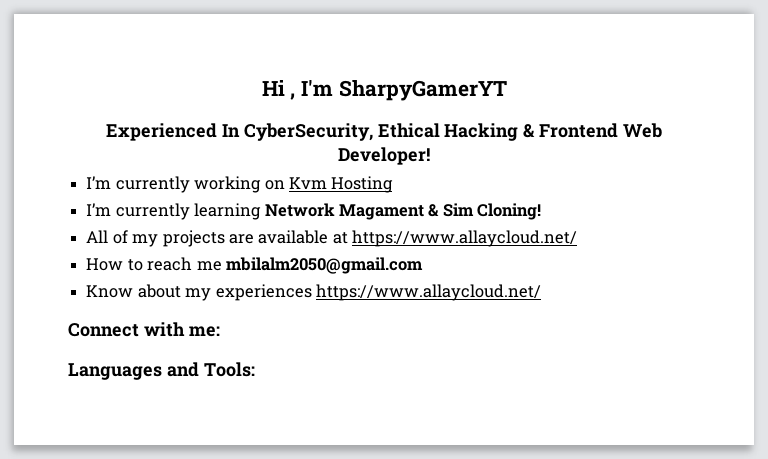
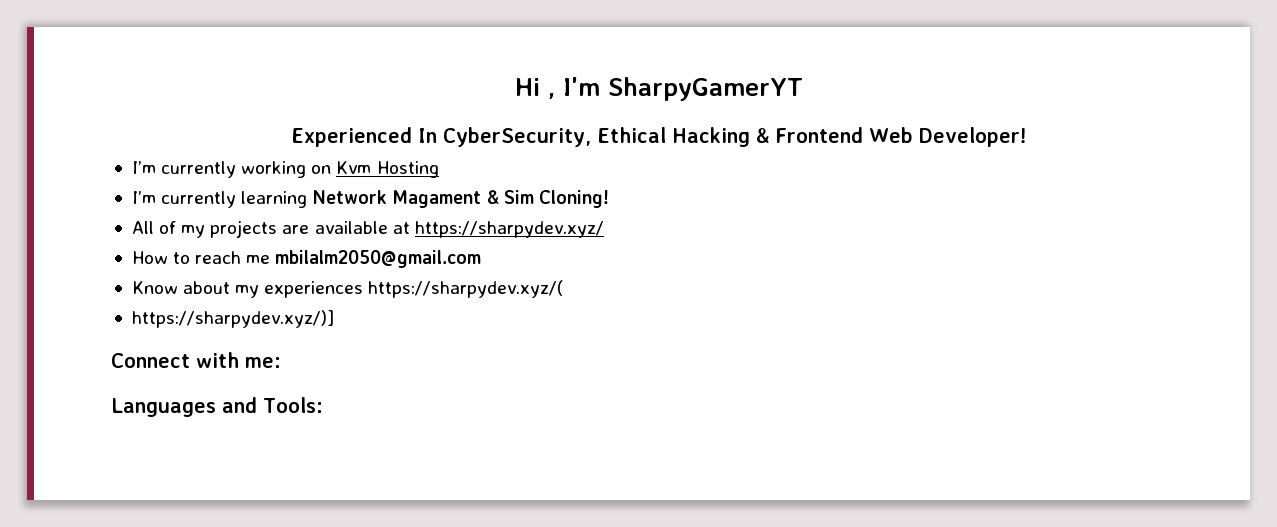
[352,230,578,247] https://www.allaycloud.net/ -> [414,221,604,238] https://sharpydev.xyz/
[315,284,541,301] https://www.allaycloud.net/ -> [368,280,564,298] [131,310,334,328] https://sharpydev.xyz/( // https://sharpydev.xyz/)]

